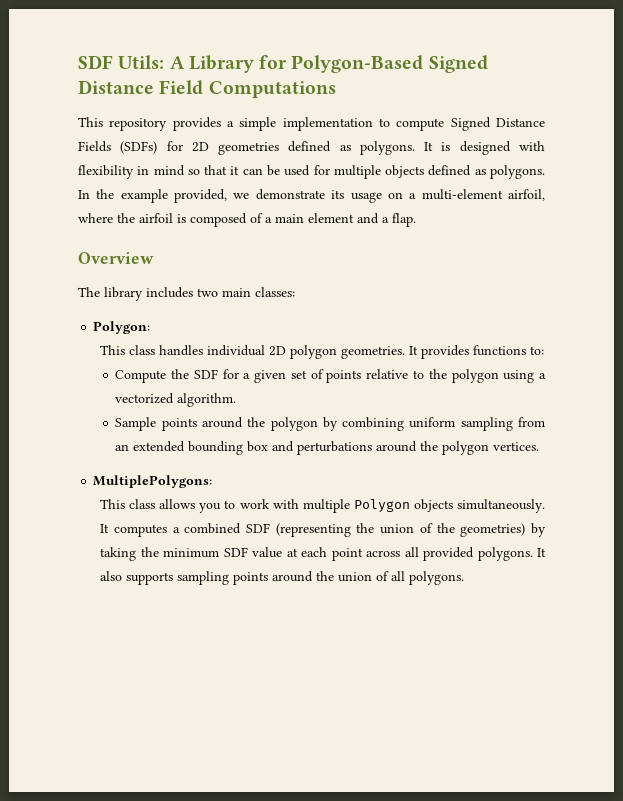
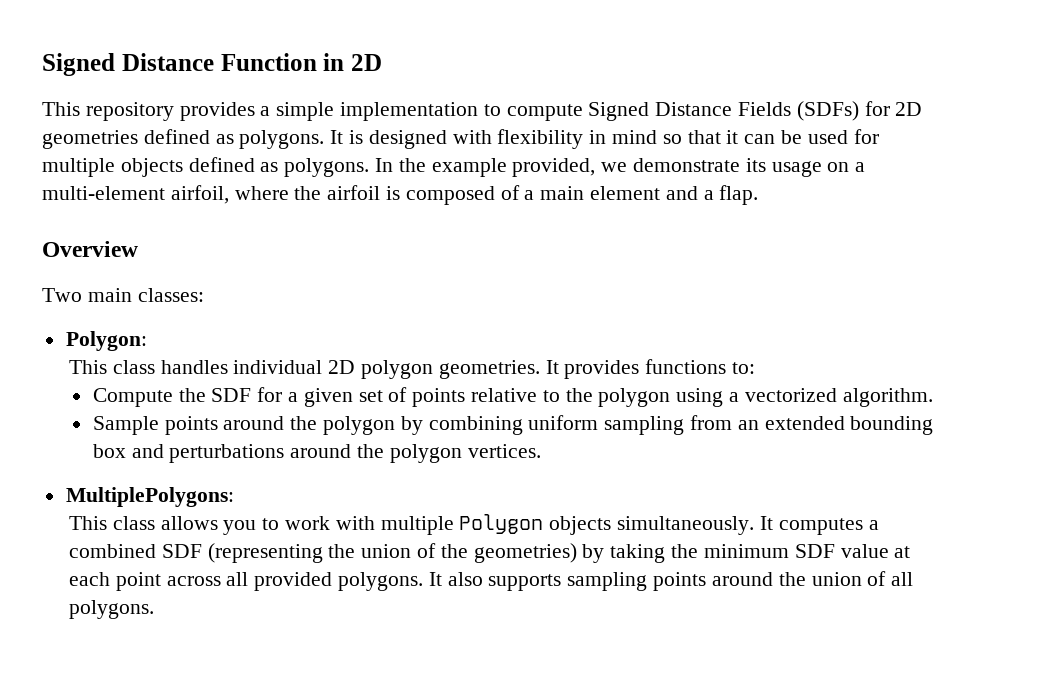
[78,55,488,73] [78,80,336,98] SDF Utils: A Library for Polygon-Based Signed Distance Field Computations -> [42,53,382,76] Signed Distance Function in 2D
[78,287,218,301] The library includes two -> [42,288,82,302] Two

